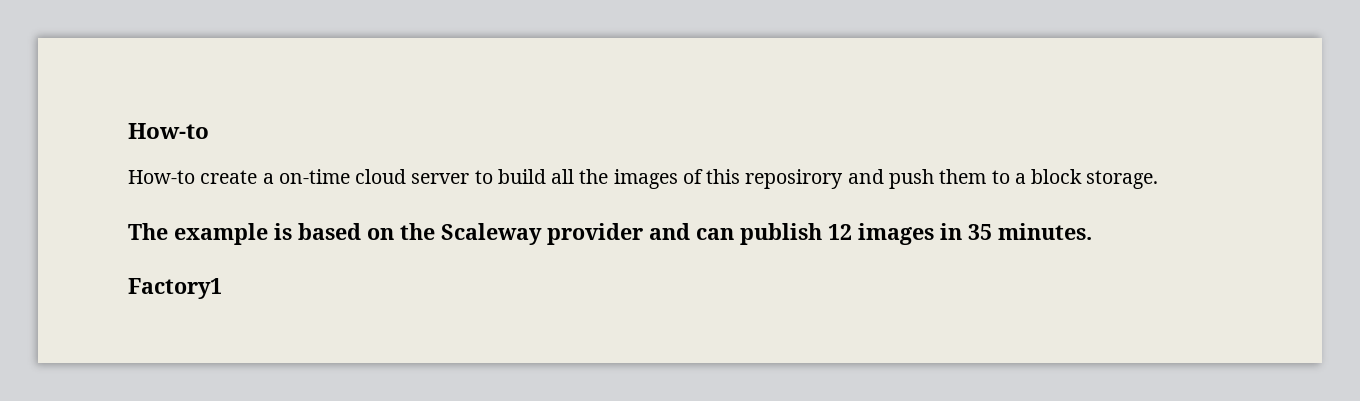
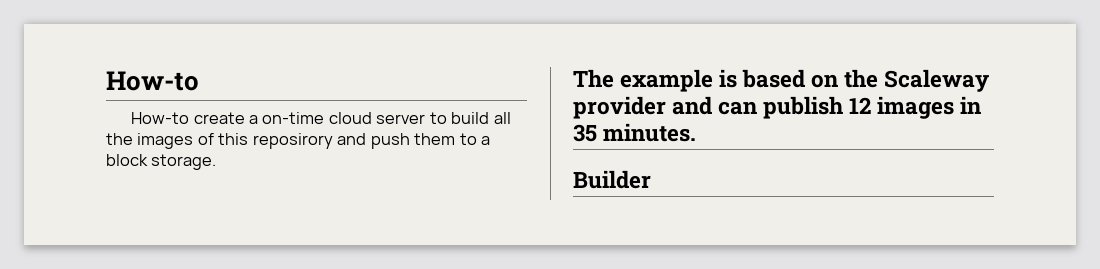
[128,278,222,299] Factory1 -> [573,170,651,189] Builder

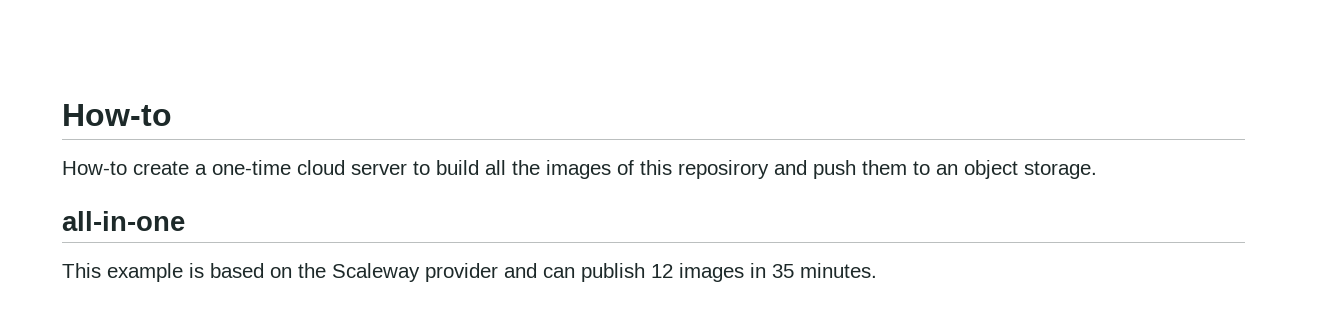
[262,112,325,124] on-time -> [212,160,291,175] one-time
[481,136,491,145] [106,154,148,166] a block -> [936,160,1018,179] an object
[573,69,614,88] The -> [62,211,185,231] [62,263,101,278] all-in-one // This
[573,170,651,189] // Builder -> (877, 270) none

